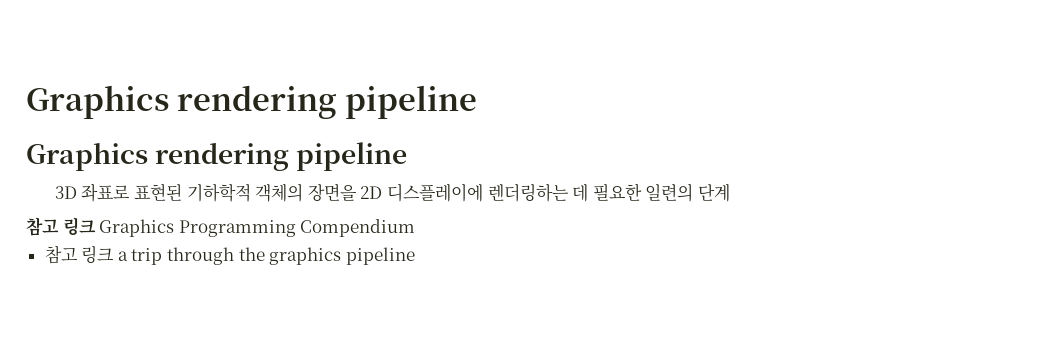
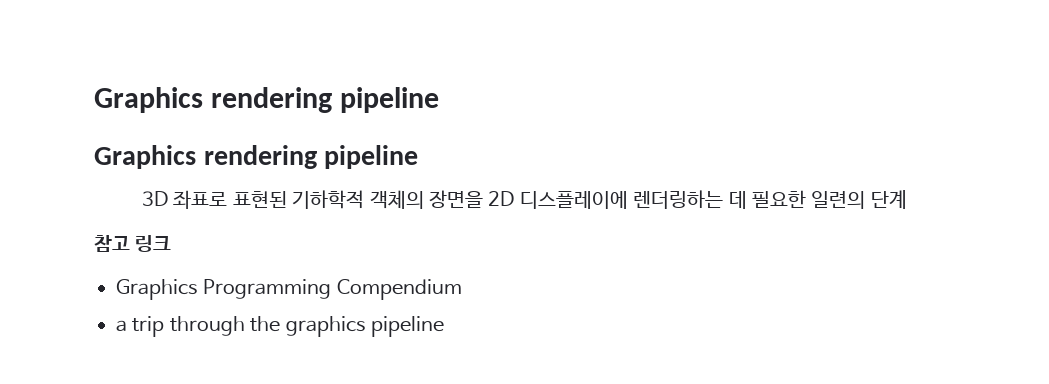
(96, 226) none -> (172, 243) //
[44,245,115,264] 참고 링크 -> (462, 289) none

